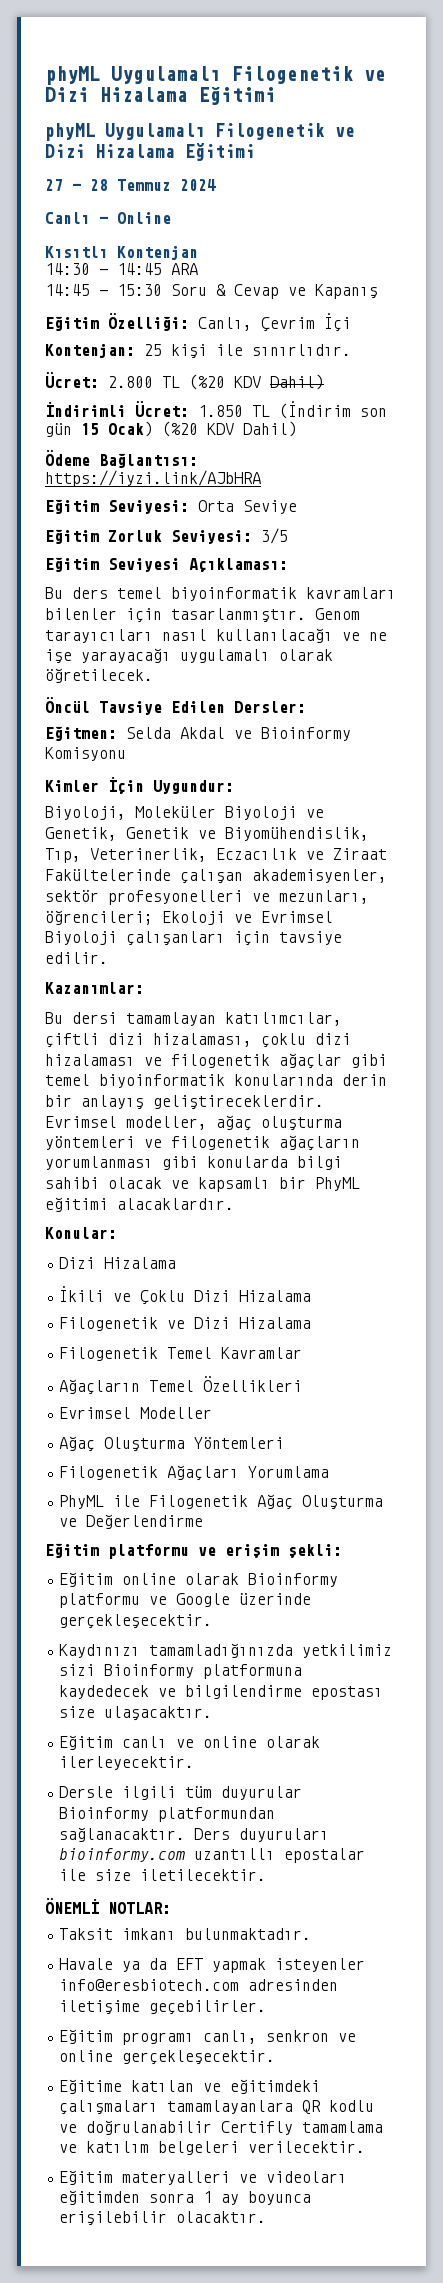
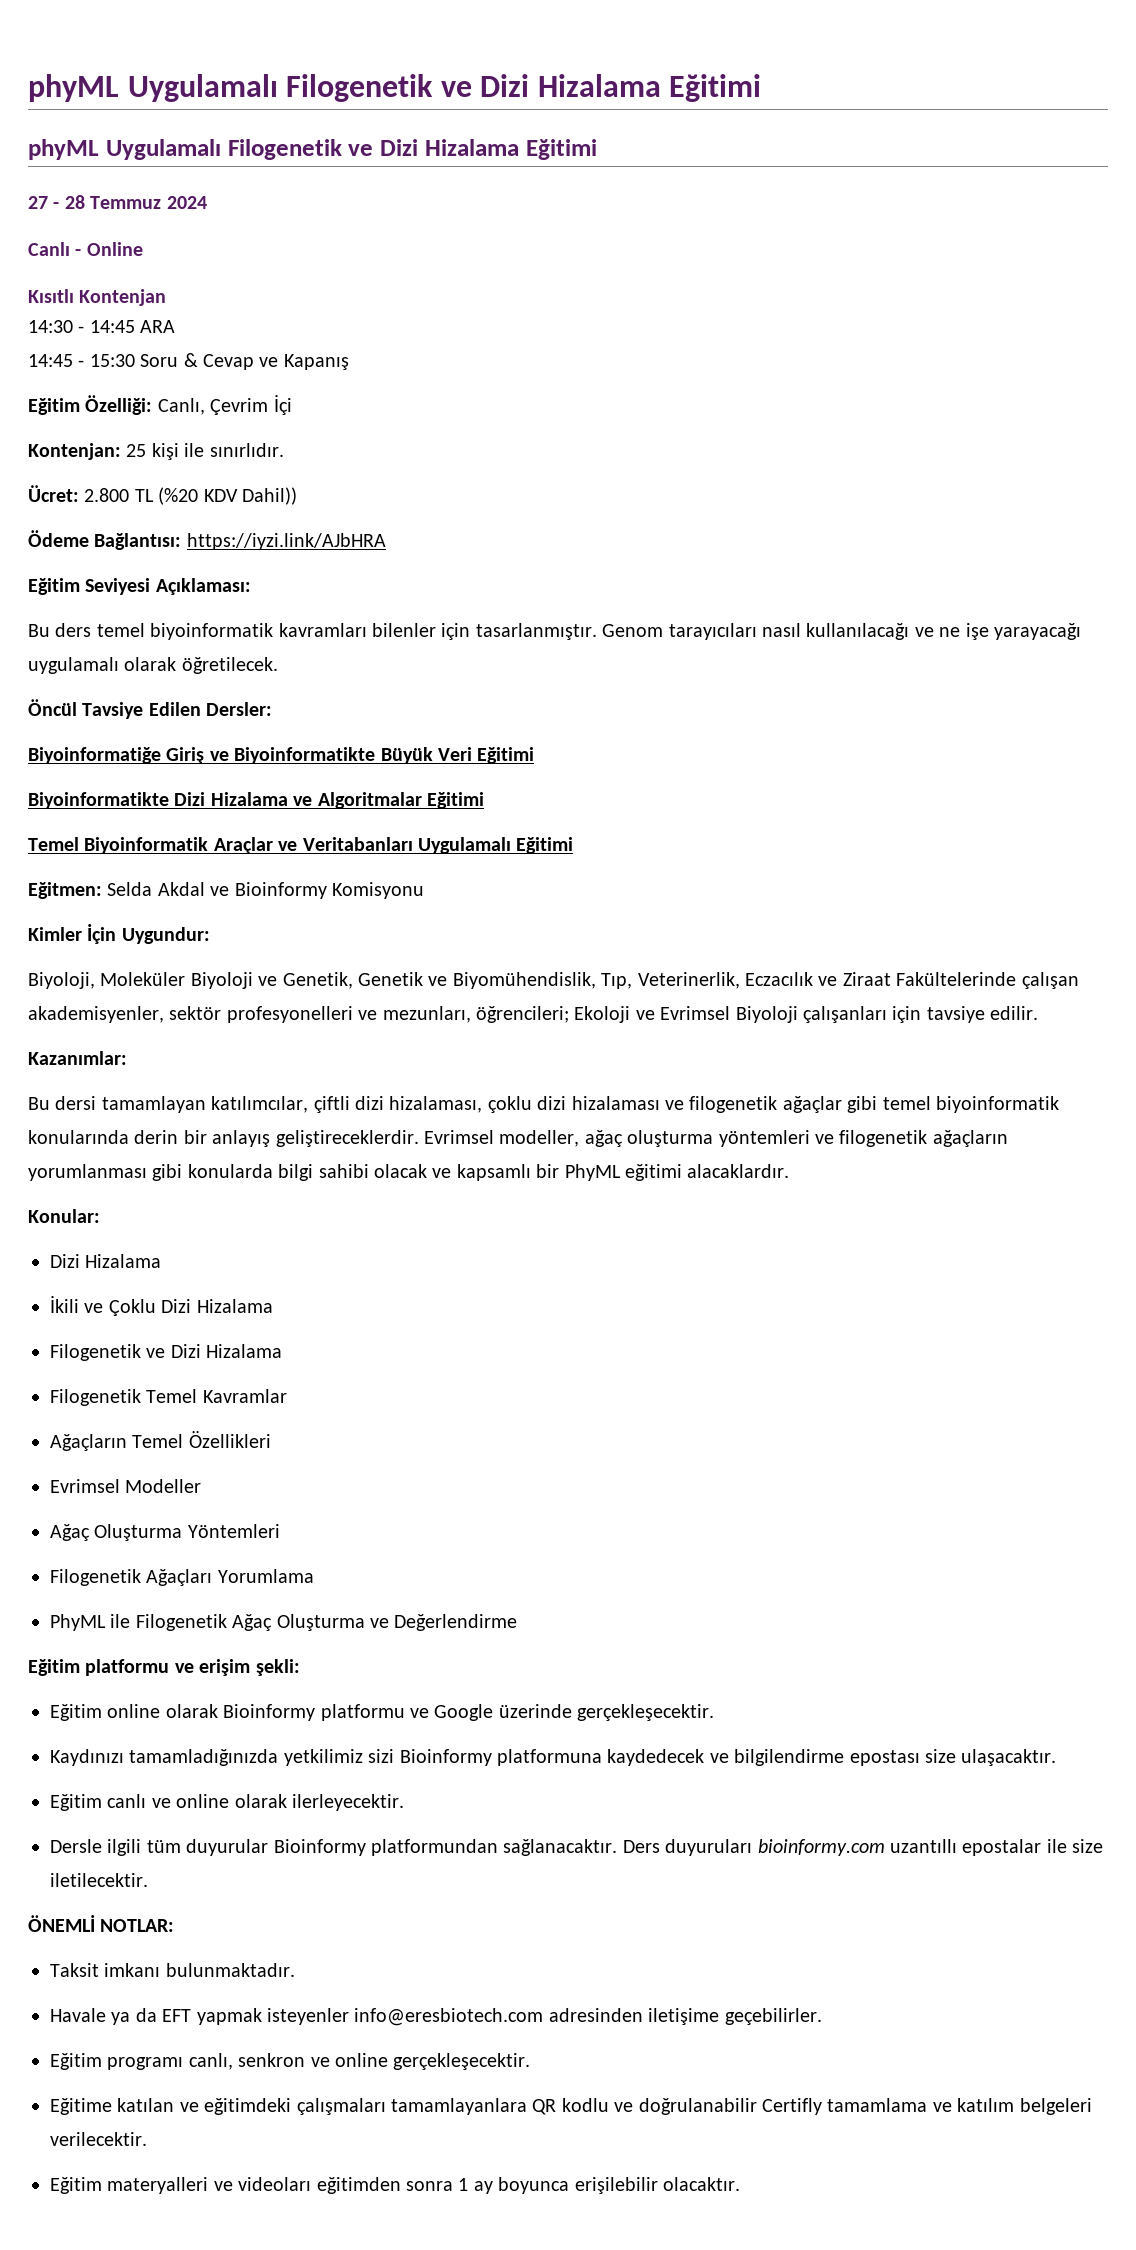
[270,374,324,390] [45,401,387,419] [45,421,297,437] [45,450,198,468] [45,470,261,487] [45,499,297,514] [45,528,288,544] Dahil) // İndirimli Ücret: 1.850 TL (İndirim son gün 15 Ocak) (%20 KDV Dahil) // Ödeme Bağlantısı: https://iyzi.link/AJbHRA // Eğitim Seviyesi: Orta Seviye // Eğitim Zorluk Seviyesi: 3/5 -> [242,487,297,505] [28,530,386,550] Dahil)) // Ödeme Bağlantısı: https://iyzi.link/AJbHRA
(306, 707) none -> [28,747,535,764] [28,792,484,809] [28,837,574,854] // Biyoinformatiğe Giriş ve Biyoinformatikte Büyük Veri Eğitimi // Biyoinformatikte Dizi Hizalama ve Algoritmalar Eğitimi // Temel Biyoinformatik Araçlar ve Veritabanları Uygulamalı Eğitimi

